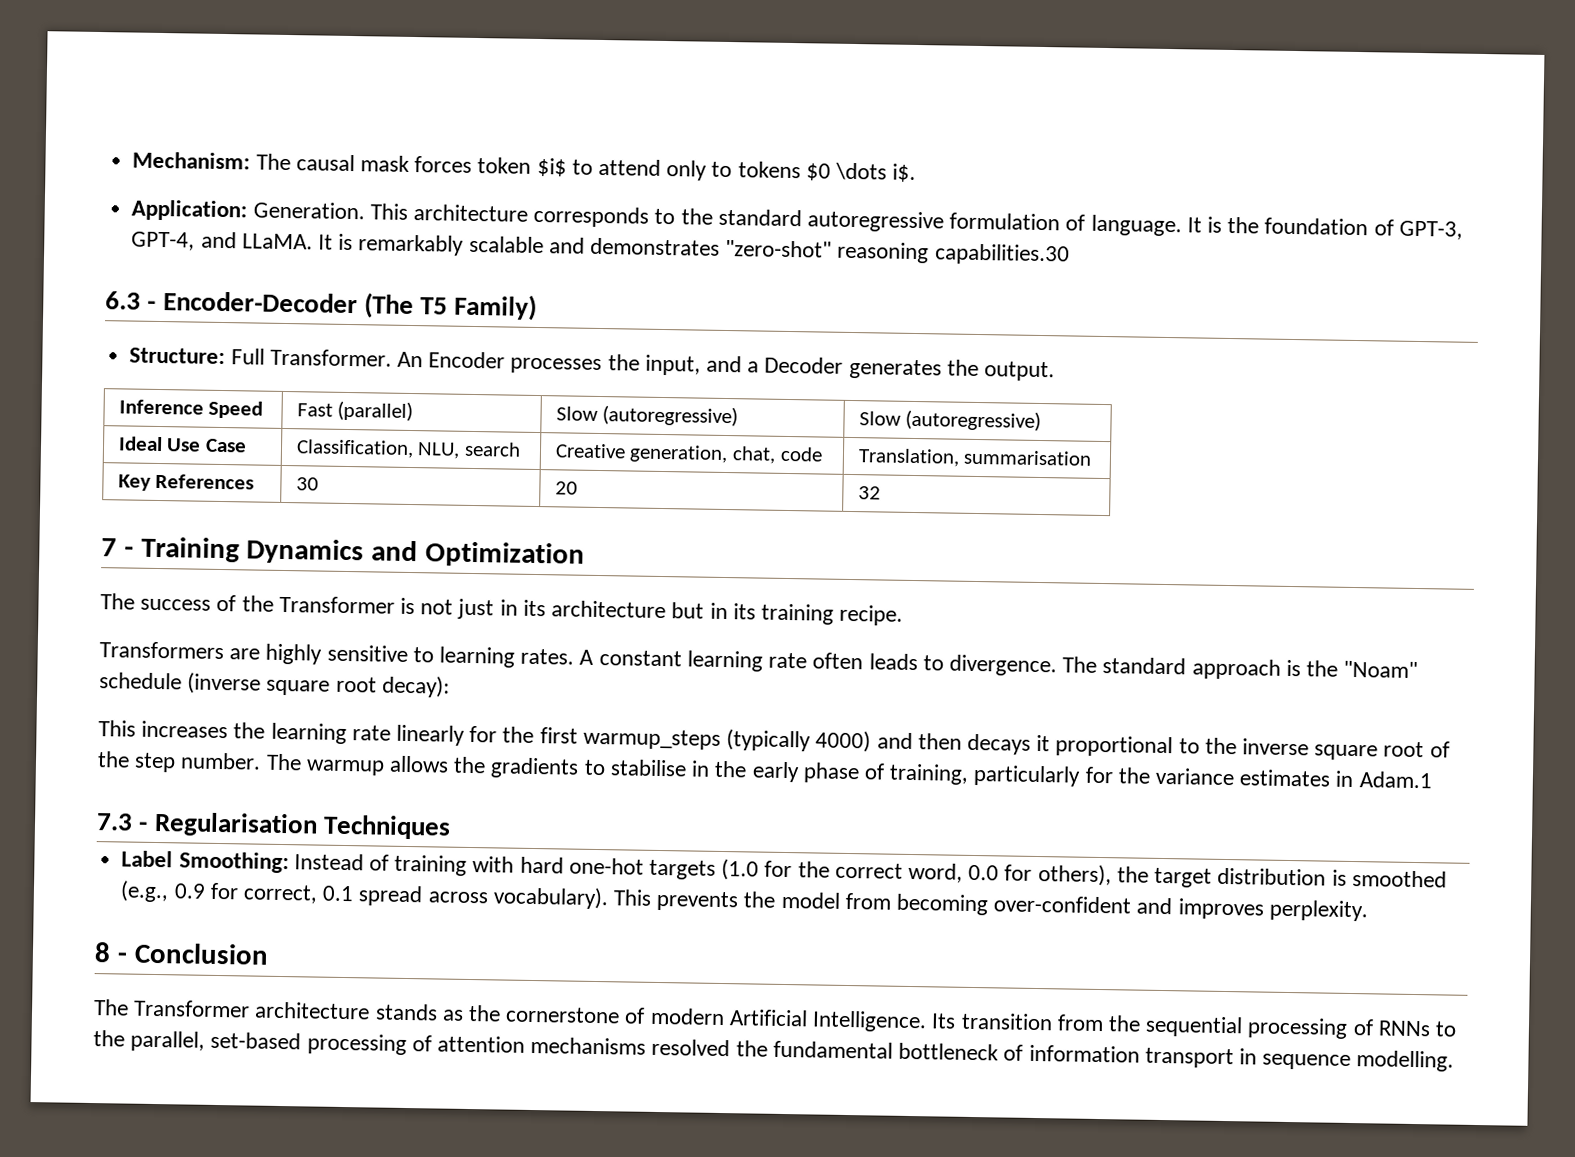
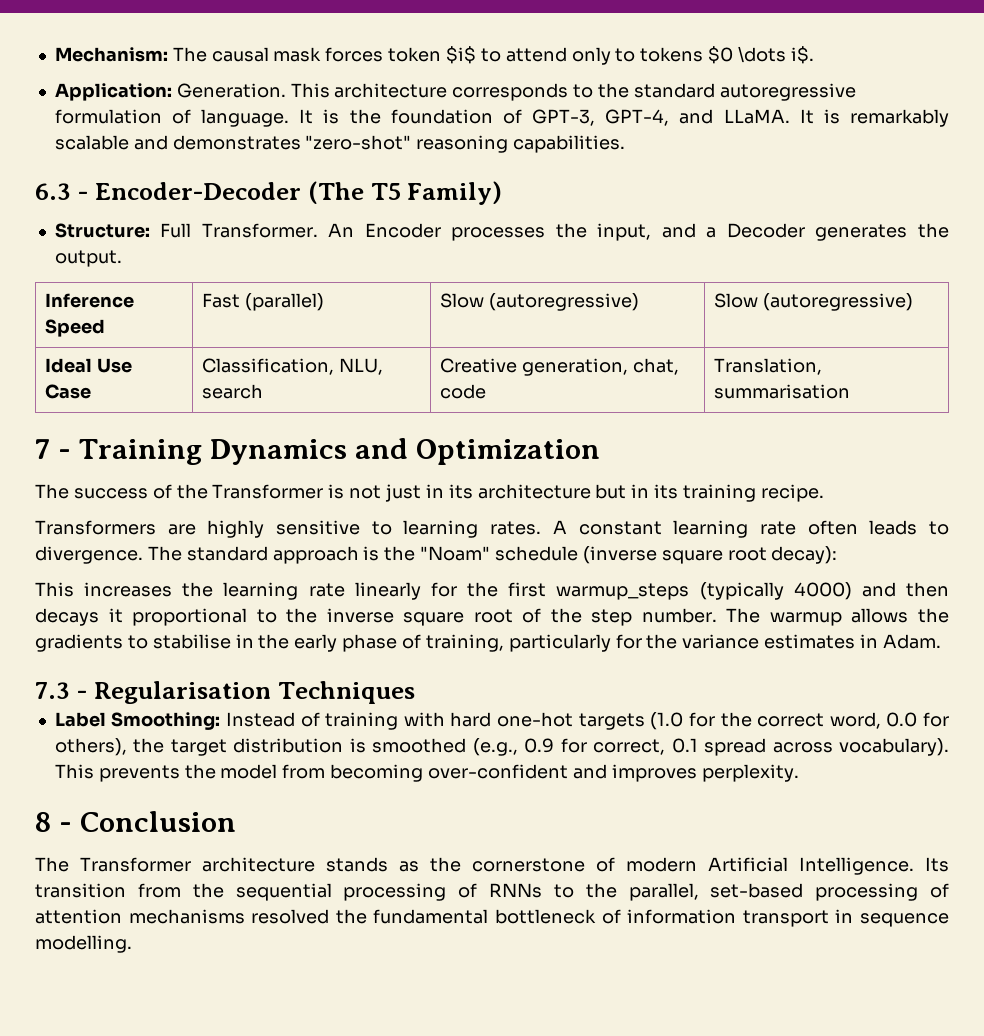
[934,243,1070,266] capabilities.30 -> [513,135,626,153] capabilities.
[117,473,255,491] [295,477,319,491] [554,481,578,495] [857,486,881,500] // Key References | 30 | 20 | 32 -> (851, 391) none
[1358,771,1433,789] Adam.1 -> [882,634,941,649] Adam.

